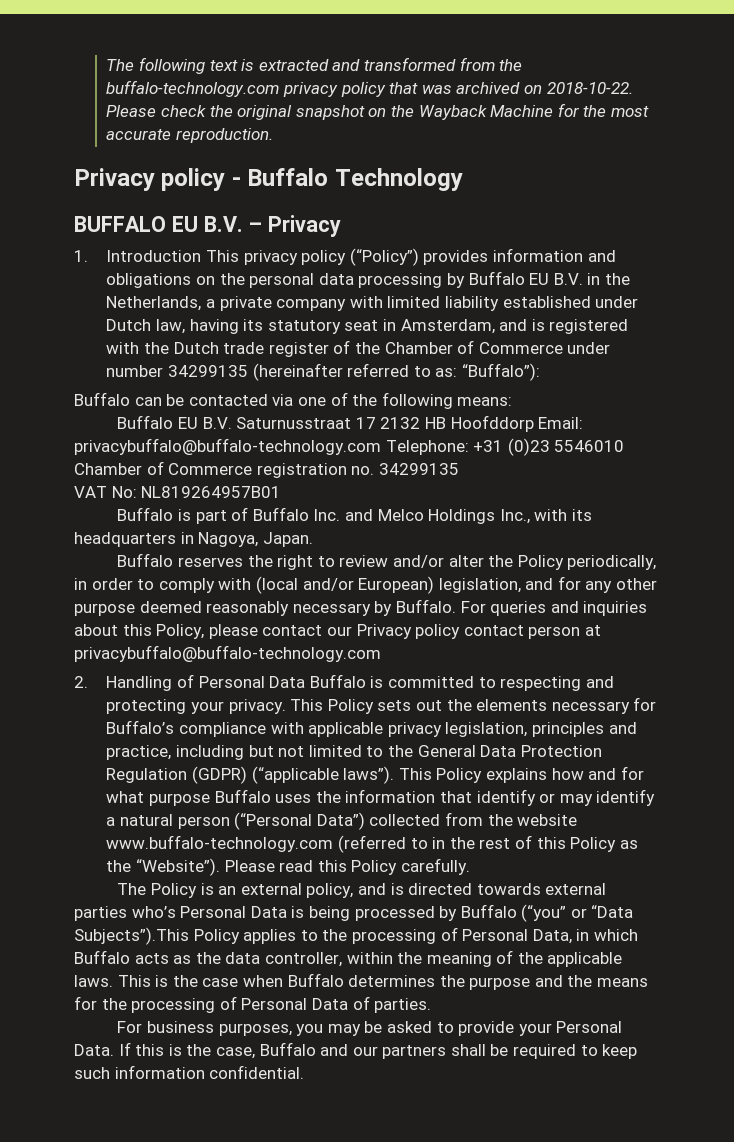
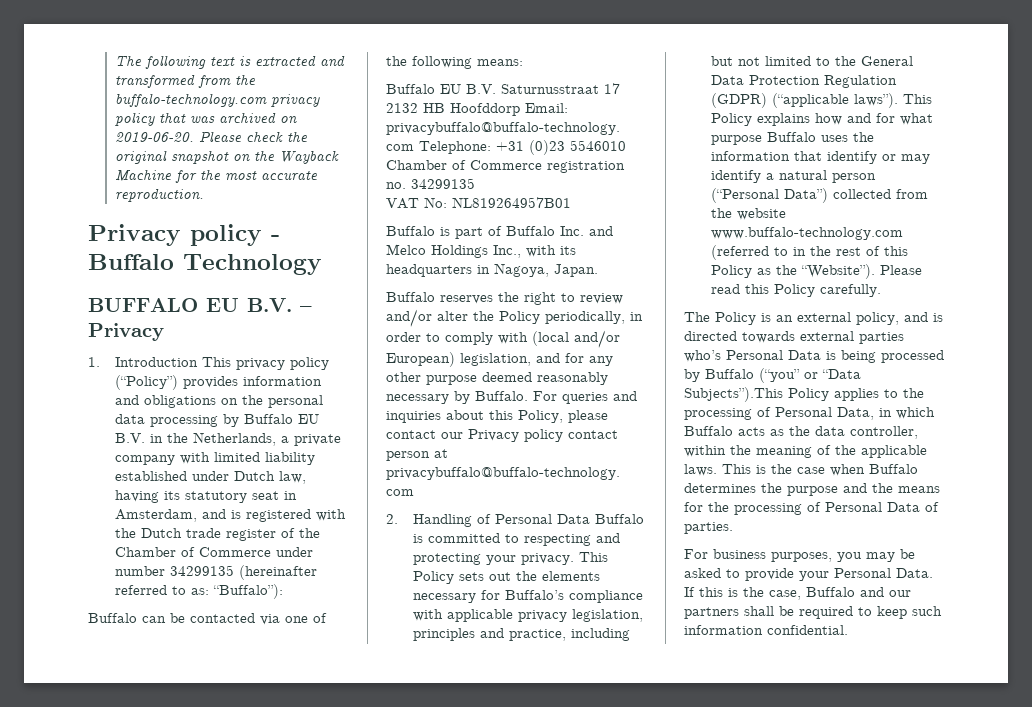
[546,82,633,94] 2018-10-22. -> [115,132,195,142] 2019-06-20.

